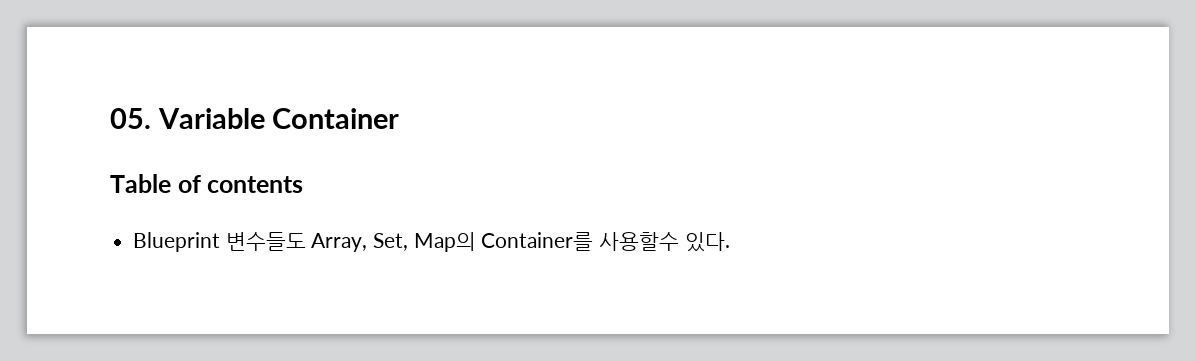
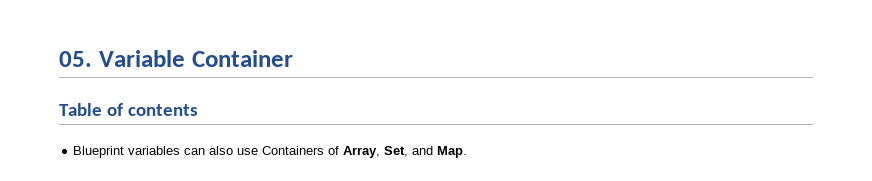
[225,232,730,252] 변수들도 Array, Set, Map의 Container를 사용할수 있다. -> [128,146,468,158] variables can also use Containers of Array, Set, and Map.

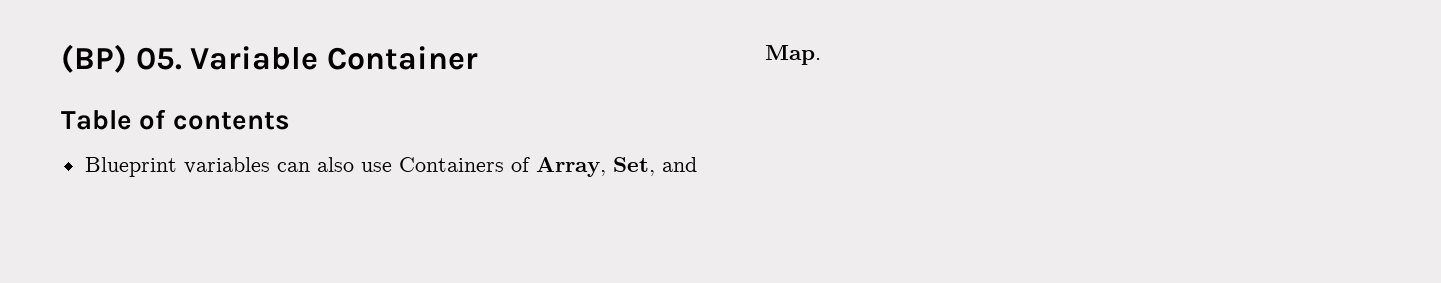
(59, 59) none -> [61,44,127,73] (BP)

